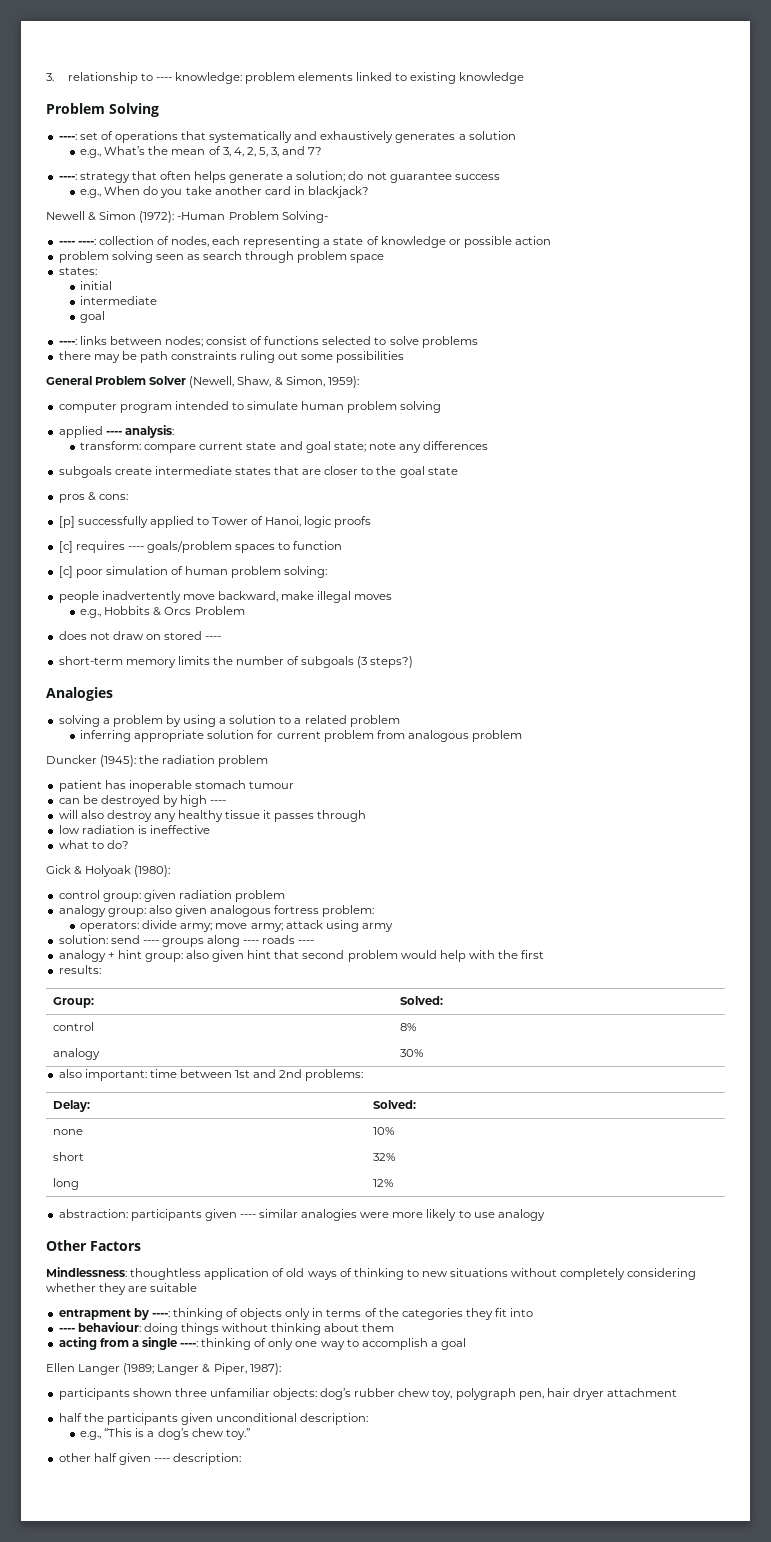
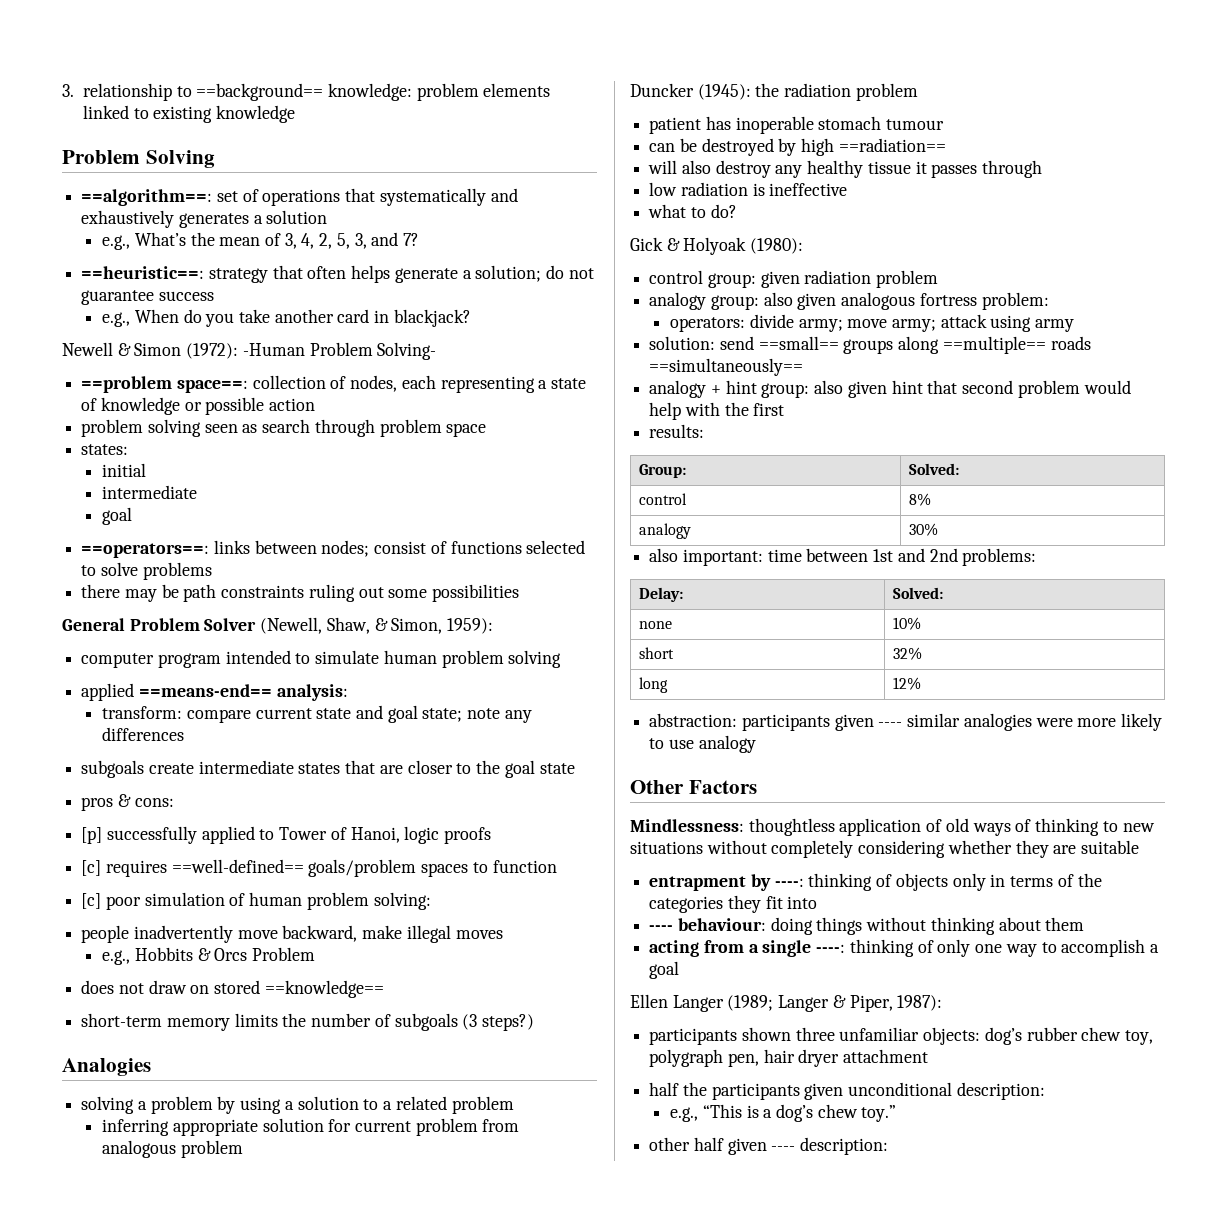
[155,77,172,81] ---- -> [196,83,324,101] ==background==
[58,134,77,140] ----: -> [81,189,213,206] ==algorithm==:
[58,174,77,180] ----: -> [81,266,205,279] ==heuristic==:
[58,239,96,245] ---- ----: -> [81,376,248,393] ==problem space==:
[58,339,77,345] ----: -> [81,543,210,558] ==operators==:
[105,431,122,435] ---- -> [138,684,272,697] ==means-end==
[127,546,144,550] ---- -> [171,859,304,873] ==well-defined==
[205,636,222,640] ---- -> [264,980,384,998] ==knowledge==
[210,800,227,804] ---- -> [838,138,946,152] ==radiation==
[142,940,159,944] ---- -> [758,336,839,350] ==small==
[243,935,315,944] ---- roads ---- -> [942,336,1091,354] [649,358,804,376] ==multiple== roads ==simultaneously==

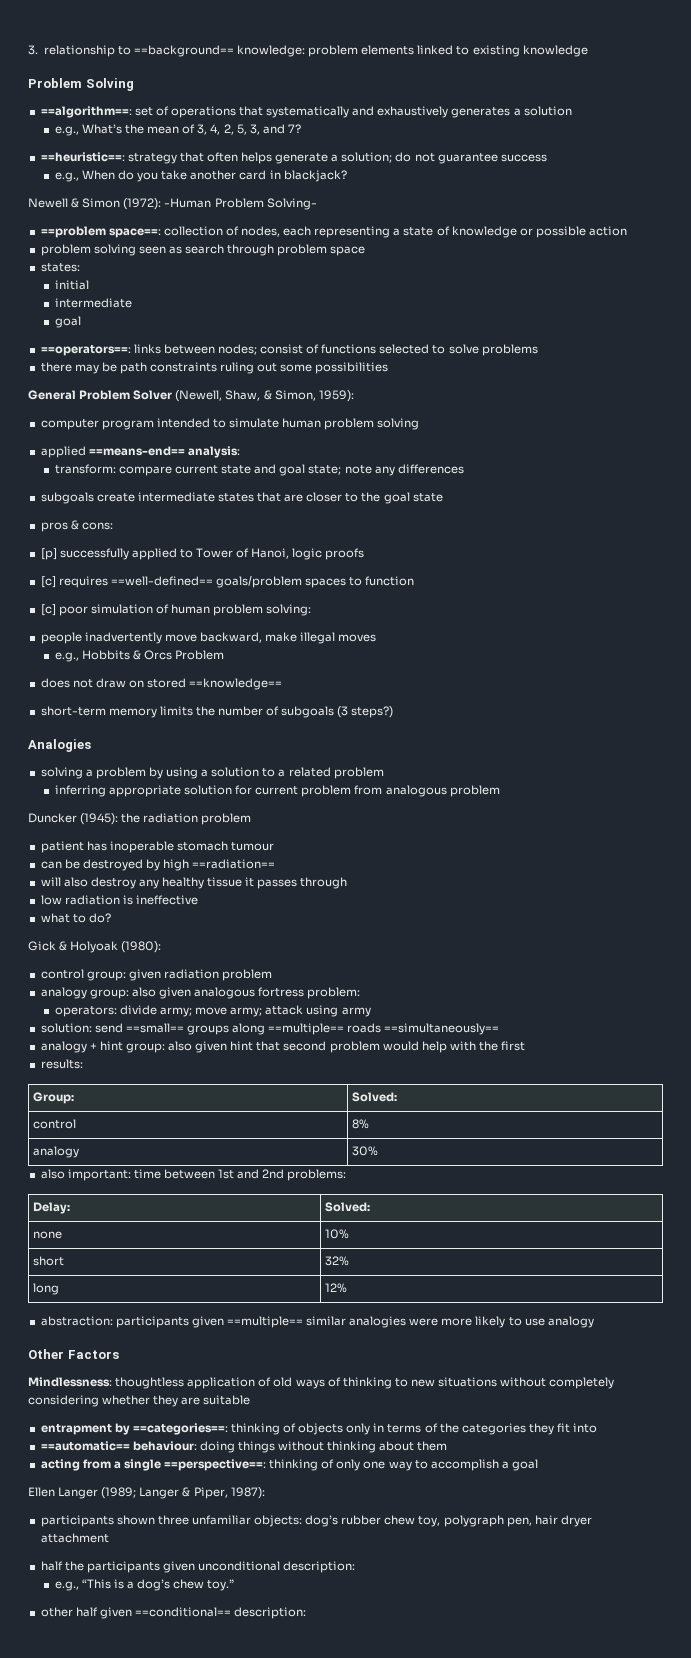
[878,722,903,727] ---- -> [226,1316,303,1328] ==multiple==
[774,878,804,887] ----: -> [132,1423,228,1435] ==categories==:
[649,925,674,931] ---- -> [40,1441,130,1451] ==automatic==
[816,944,846,953] ----: -> [164,1459,267,1471] ==perspective==:
[771,1146,796,1151] ---- -> [134,1607,231,1617] ==conditional==

